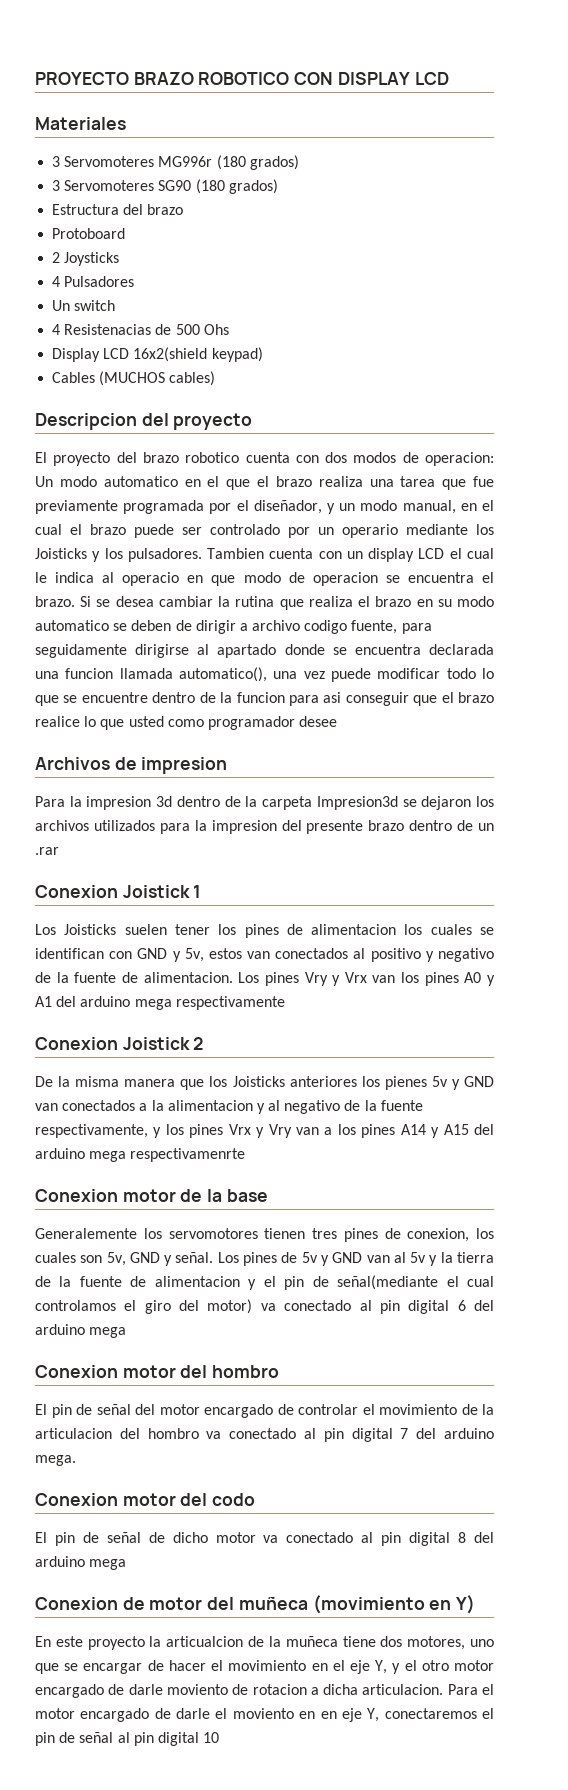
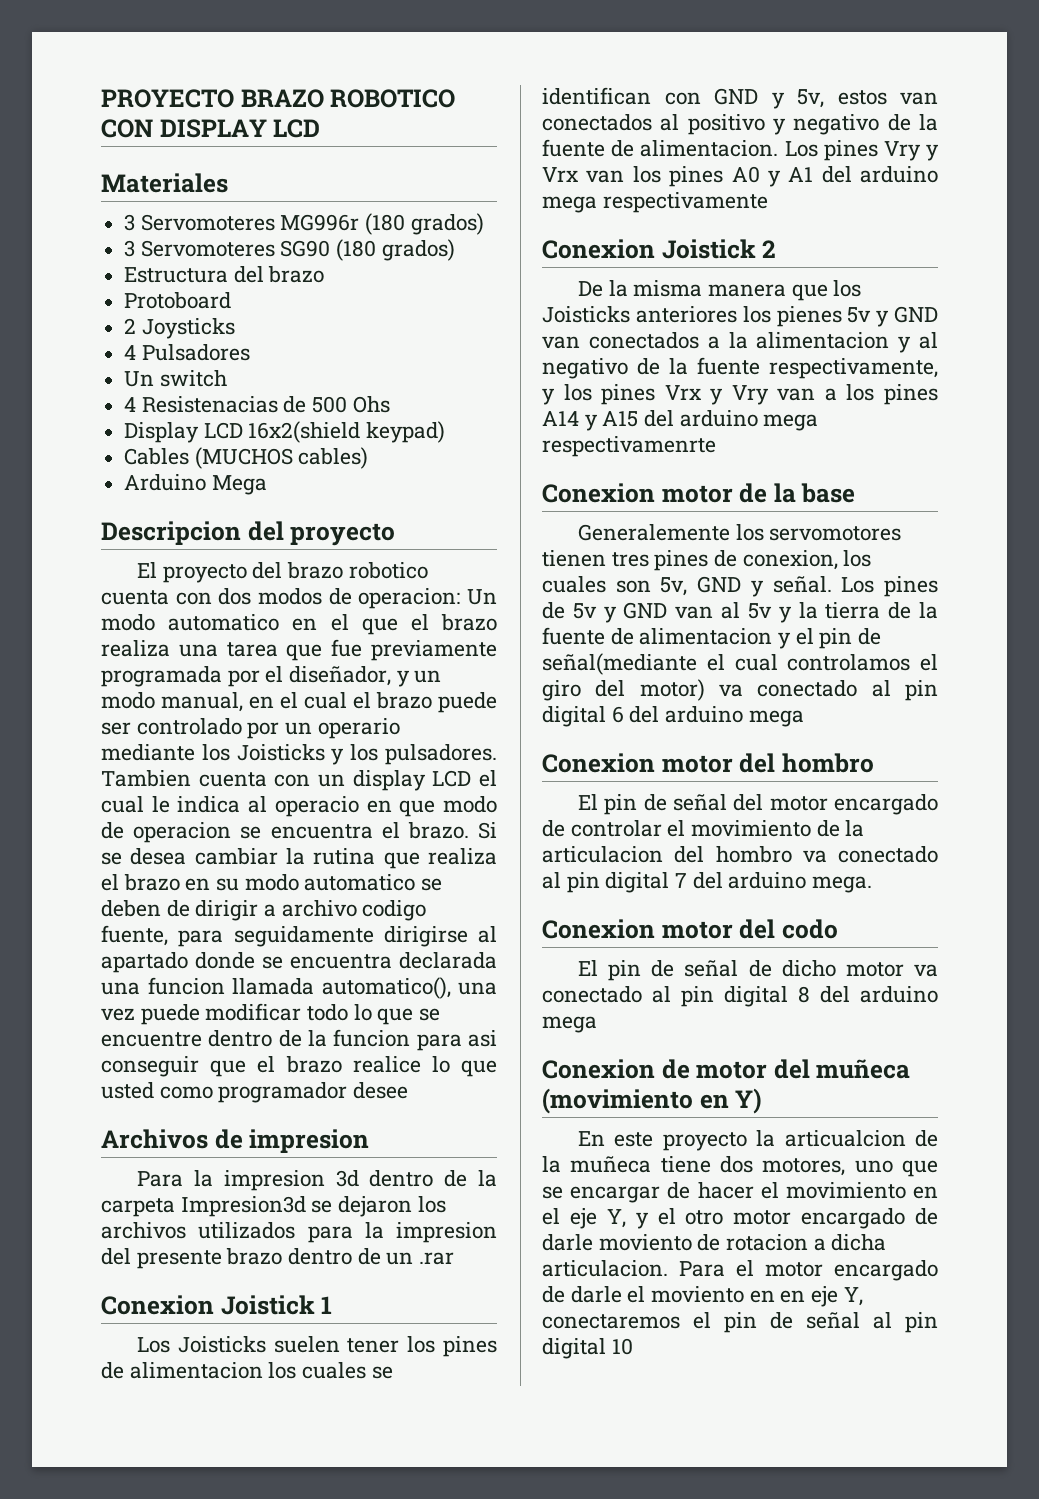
(216, 378) none -> [124,474,267,495] // Arduino Mega

